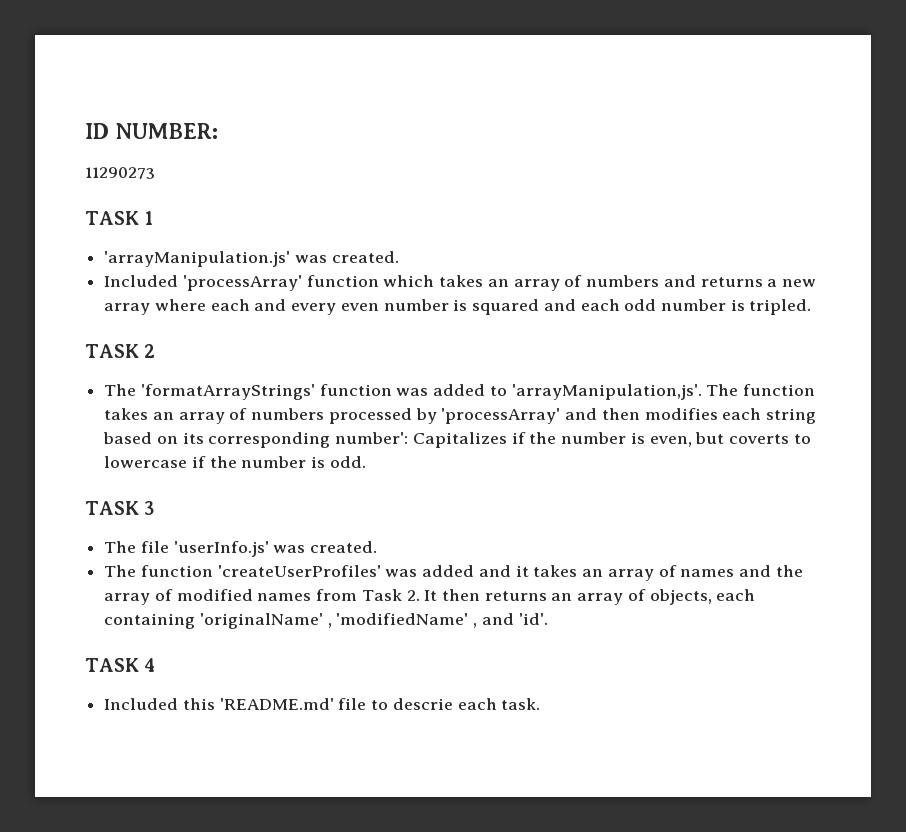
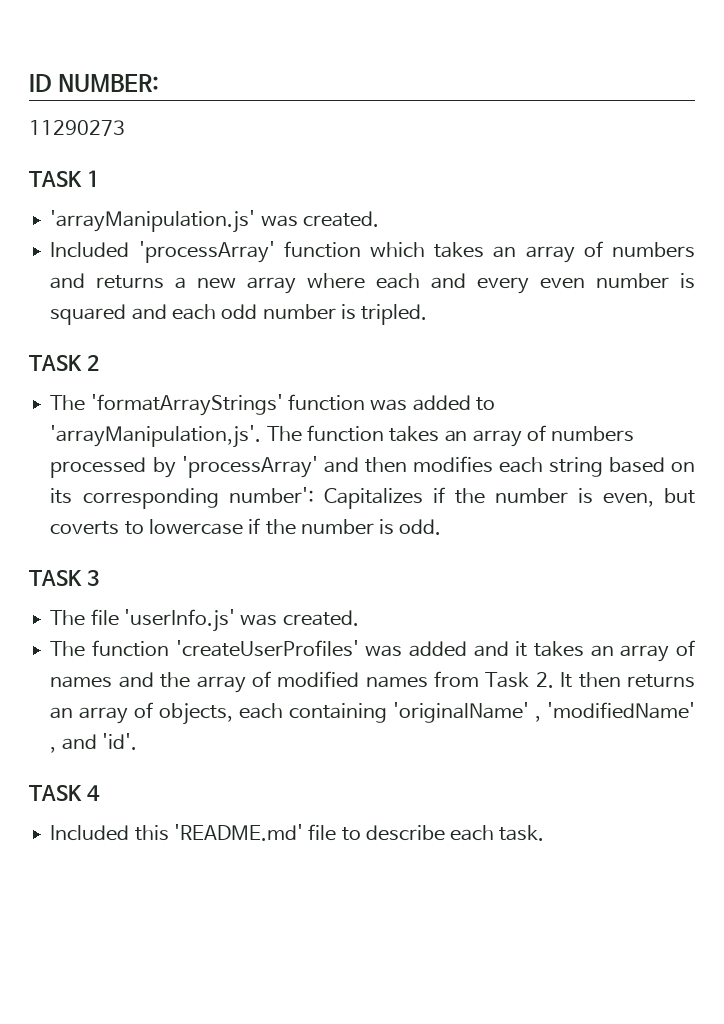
[392,698,453,710] descrie -> [365,825,445,841] describe

